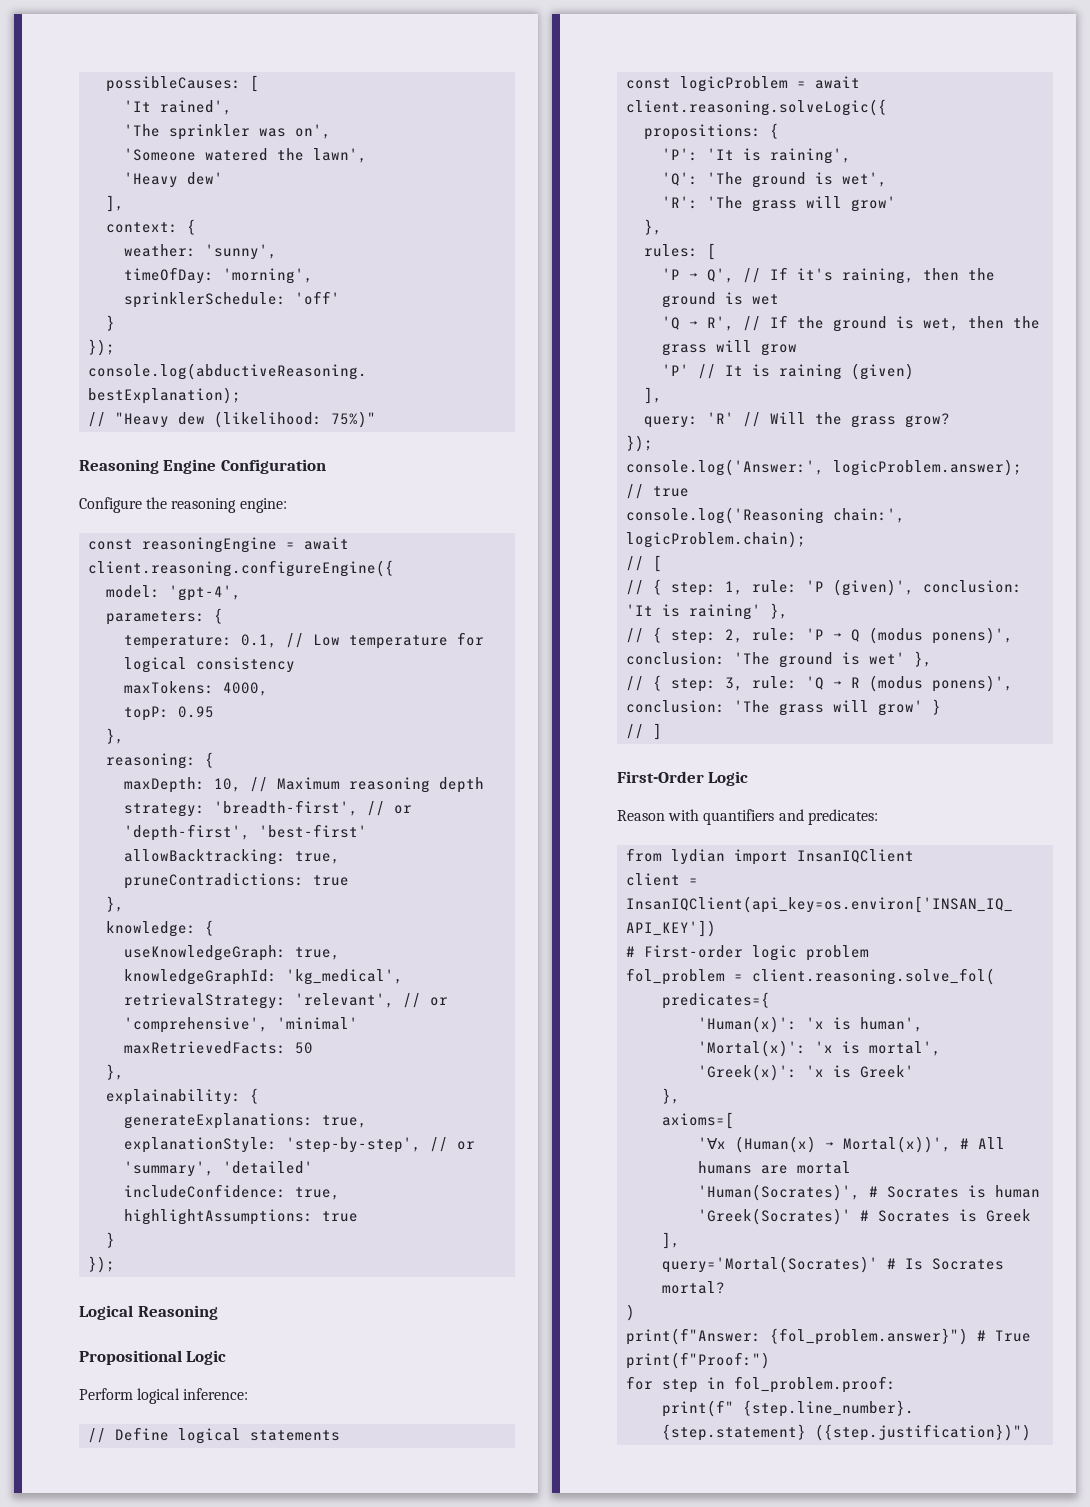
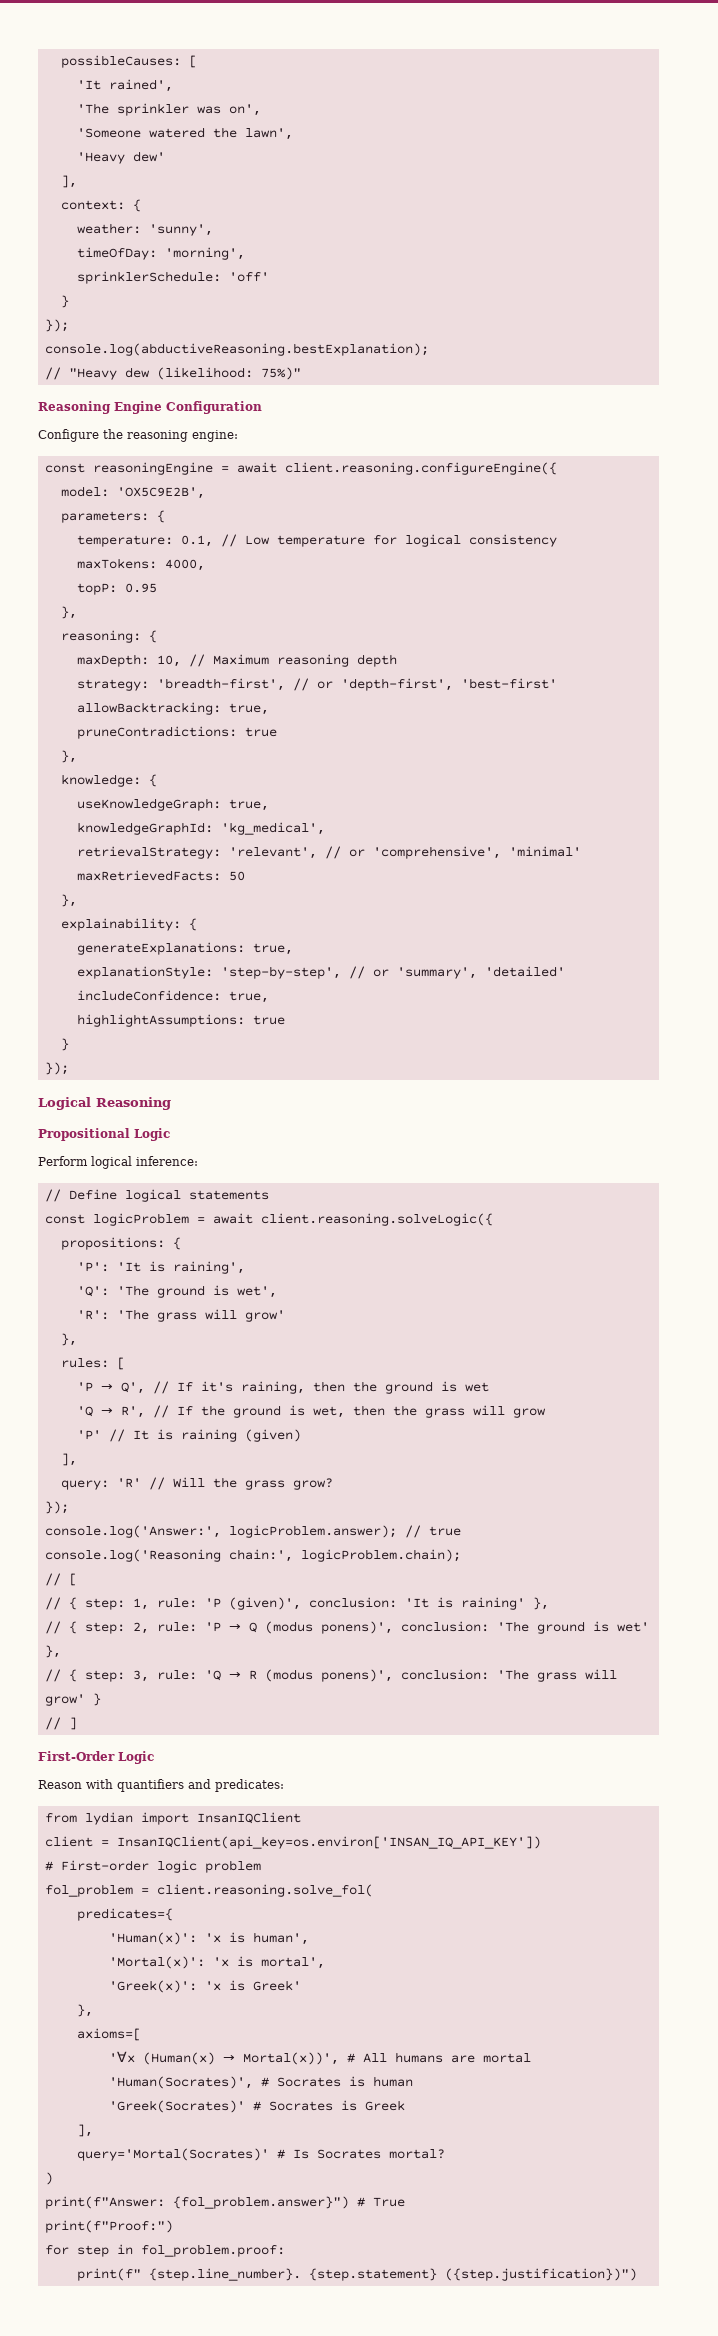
[169,585,242,601] 'gpt-4', -> [116,487,205,499] 'OX5C9E2B',

